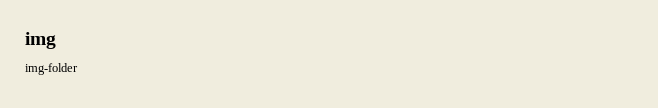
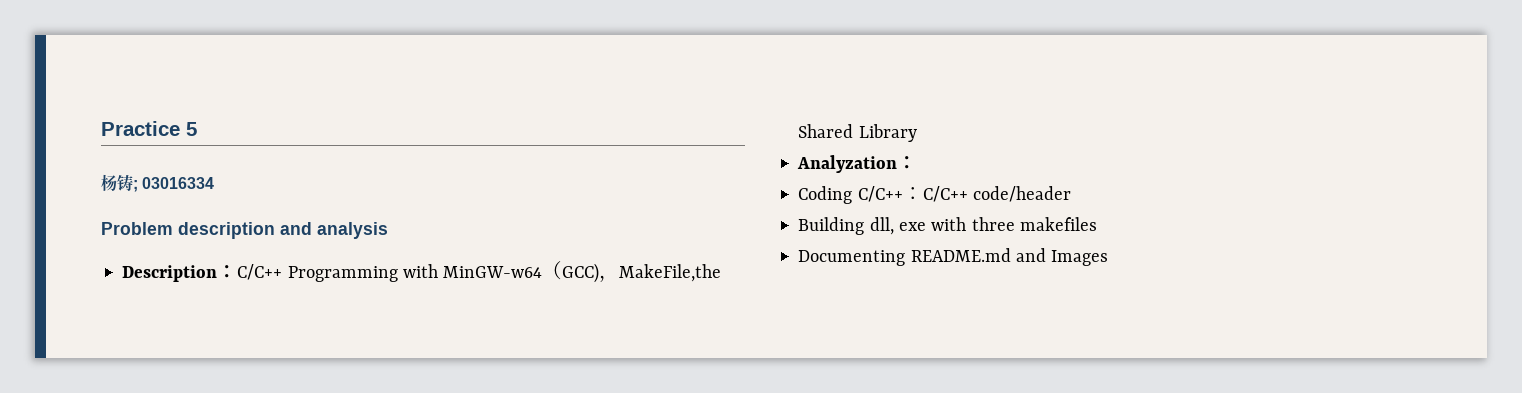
[25,32,56,49] [25,63,78,75] img // img-folder -> [101,121,197,136] [101,174,215,192] [101,222,388,239] [122,261,722,283] [798,124,917,142] [797,155,918,173] [798,186,1071,204] [798,217,1097,235] [798,248,1109,266] Practice 5 // 杨铸; 03016334 // Problem description and analysis // Description：C/C++ Programming with MinGW-w64（GCC)，MakeFile,the Shared Library // Analyzation： // Coding C/C++：C/C++ code/header // Building dll, exe with three makefiles // Documenting README.md and Images

